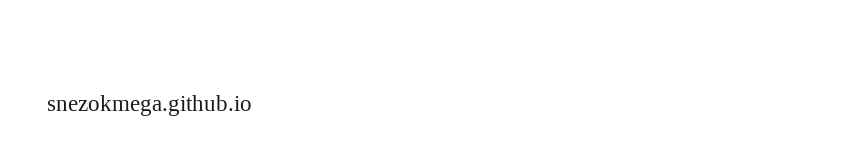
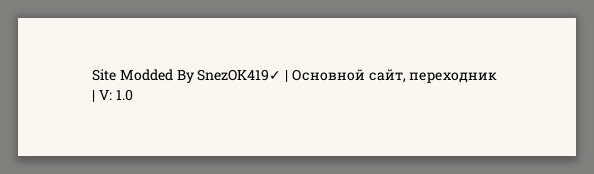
[47,95,252,116] snezokmega.github.io -> [92,69,498,83] [92,89,133,102] Site Modded By SnezOK419✓ | Основной сайт, переходник | V: 1.0

